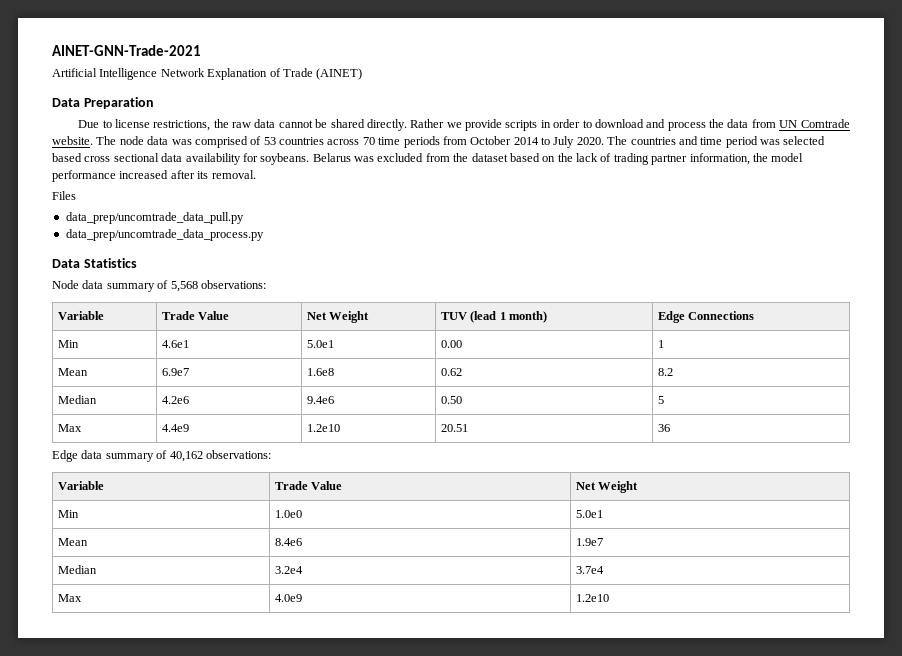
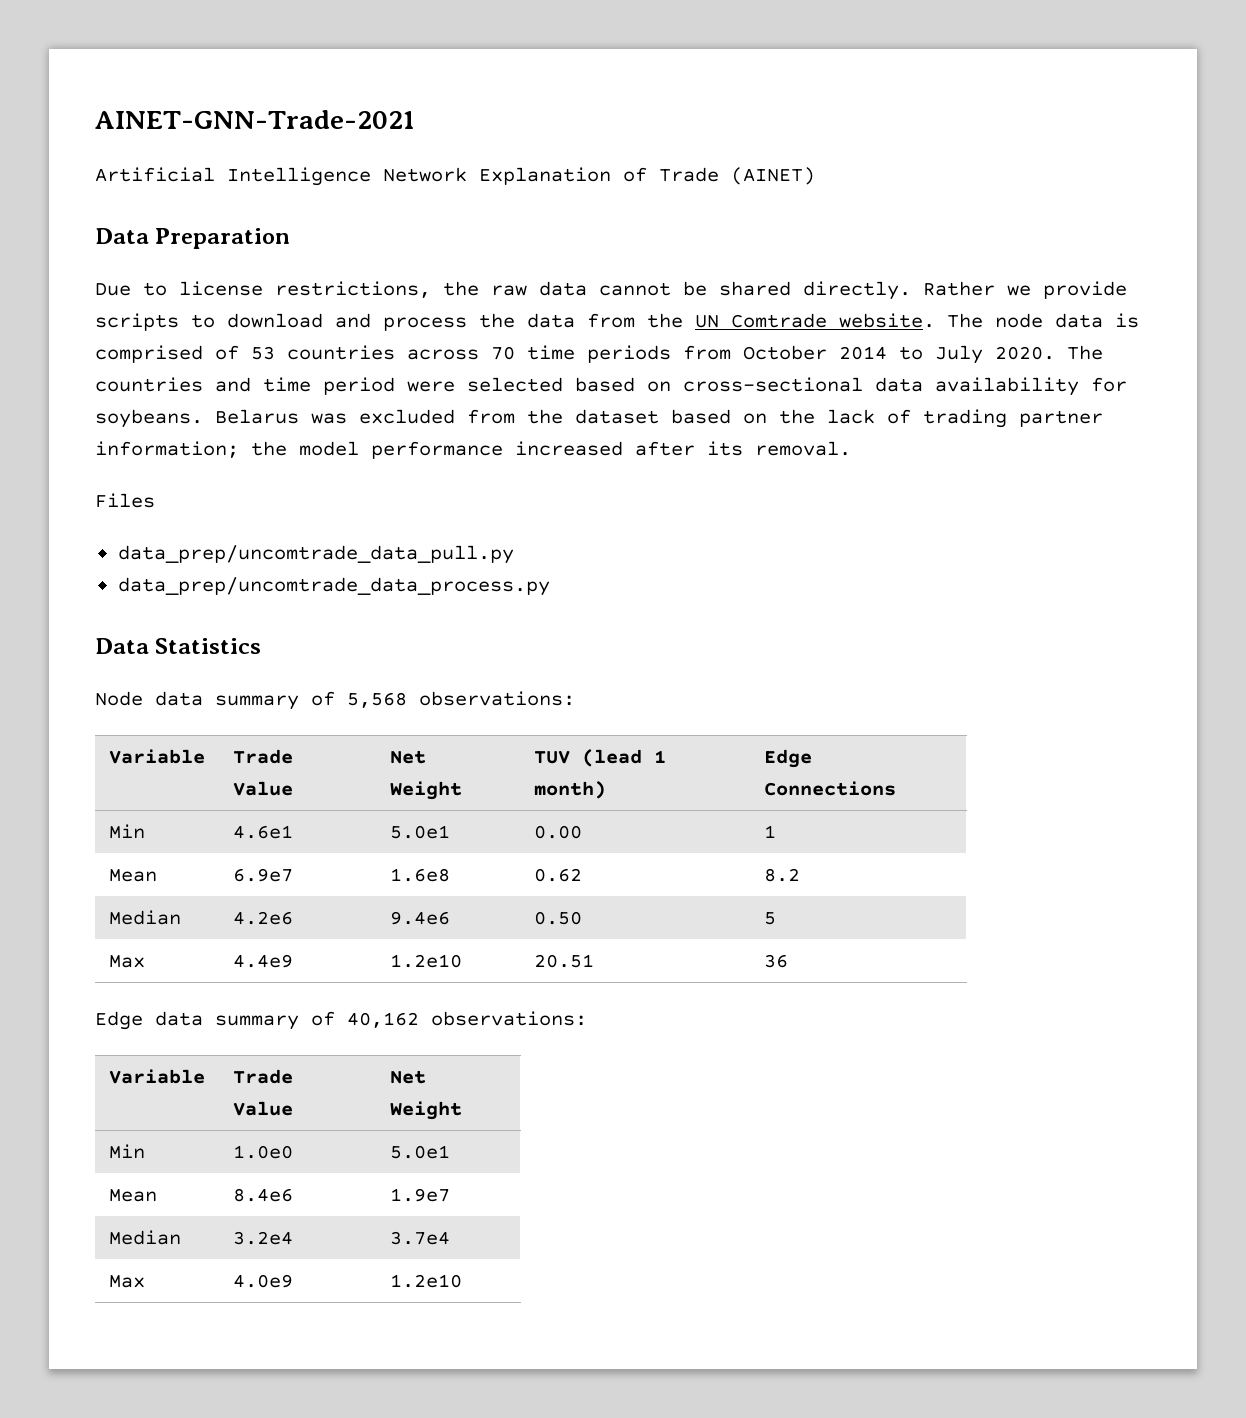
[540,119,581,128] in order -> (179, 322) none
(776, 123) none -> [647,313,683,328] the
[171,139,192,145] was -> [1115,313,1139,328] is
[760,139,780,145] was -> [407,381,455,392] were
[84,153,159,162] cross sectional -> [647,377,863,392] on cross-sectional
[689,153,750,165] information, -> [95,441,239,458] information;

